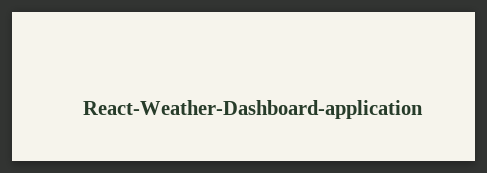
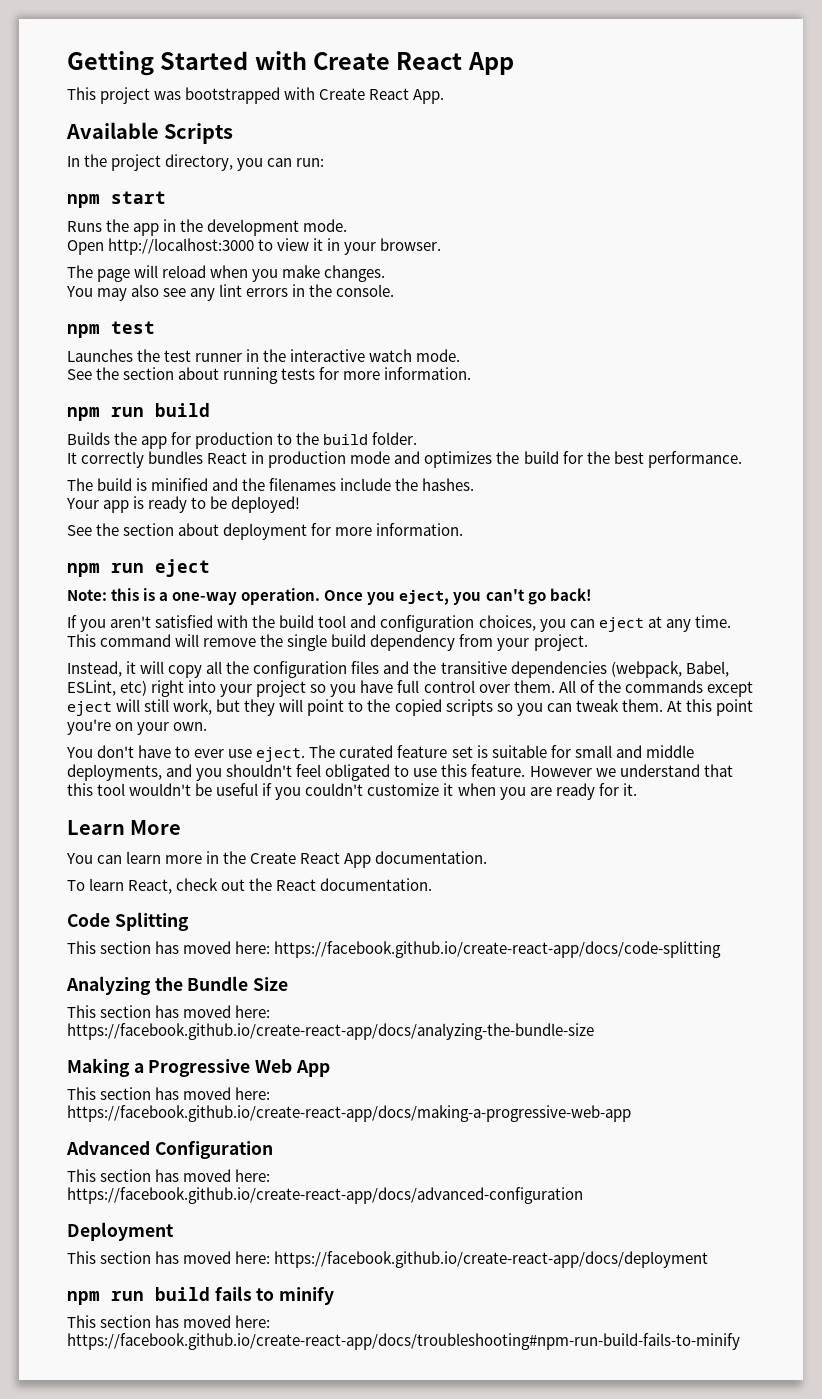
[83,100,423,119] React-Weather-Dashboard-application -> [67,51,514,76] [67,87,445,104] [66,122,234,144] [67,154,325,171] [67,191,166,208] [67,219,348,236] [67,238,442,255] [67,265,386,282] [66,284,395,301] [67,321,155,338] [67,349,461,362] [67,367,472,384] [67,403,210,421] [67,432,418,449] [67,451,742,468] [67,478,475,491] [66,496,301,513] [67,523,464,540] [67,559,210,577] [67,588,592,605] [67,615,731,632] [67,634,588,651] [67,661,729,678] [67,680,753,697] [67,699,753,716] [67,719,208,735] [66,745,694,762] [67,764,733,781] [67,783,637,800] [67,820,182,835] [66,851,488,868] [67,878,433,894] [67,912,189,931] [67,941,722,958] [66,976,289,995] [67,1005,271,1018] [67,1023,594,1040] [67,1058,330,1077] [67,1087,271,1100] [67,1105,631,1122] [66,1140,273,1159] [67,1169,271,1182] [67,1187,583,1204] [67,1222,174,1241] [67,1251,709,1268] [67,1286,335,1305] [67,1315,271,1328] [67,1333,740,1350] Getting Started with Create React App // This project was bootstrapped with Create React App. // Available Scripts // In the project directory, you can run: // npm start // Runs the app in the development mode. // Open http://localhost:3000 to view it in your browser. // The page will reload when you make changes. // You may also see any lint errors in the console. // npm test // Launches the test runner in the interactive watch mode. // See the section about running tests for more information. // npm run build // Builds the app for production to the build folder. // It correctly bundles React in production mode and optimizes the build for the best performance. // The build is minified and the filenames include the hashes. // Your app is ready to be deployed! // See the section about deployment for more information. // npm run eject // Note: this is a one-way operation. Once you eject, you can't go back! // If you aren't satisfied with the build tool and configuration choices, you can eject at any time. This command will remove the single build dependency from your project. // Instead, it will copy all the configuration files and the transitive dependencies (webpack, Babel, ESLint, etc) right into your project so you have full control over them. All of the commands except eject will still work, but they will point to the copied scripts so you can tweak them. At this point you're on your own. // You don't have to ever use eject. The curated feature set is suitable for small and middle deployments, and you shouldn't feel obligated to use this feature. However we understand that this tool wouldn't be useful if you couldn't customize it when you are ready for it. // Learn More // You can learn more in the Create React App documentation. // To learn React, check out the React documentation. // Code Splitting // This section has moved here: https://facebook.github.io/create-react-app/docs/code-splitting // Analyzing the Bundle Size // This section has moved here: https://facebook.github.io/create-react-app/docs/analyzing-the-bundle-size // Making a Progressive Web App // This section has moved here: https://facebook.github.io/create-react-app/docs/making-a-progressive-web-app // Advanced Configuration // This section has moved here: https://facebook.github.io/create-react-app/docs/advanced-configuration // Deployment // This section has moved here: https://facebook.github.io/create-react-app/docs/deployment // npm run build fails to minify // This section has moved here: https://facebook.github.io/create-react-app/docs/troubleshooting#npm-run-build-fails-to-minify

